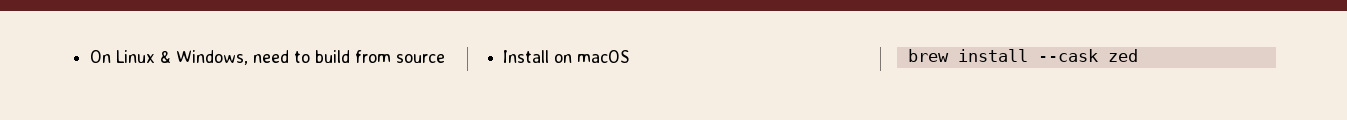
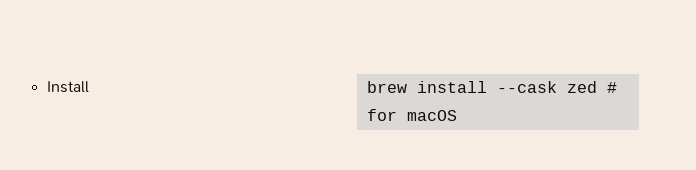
[90,50,446,65] On Linux & Windows, need to build from source // -> (46, 87) none
[554,50,631,63] on macOS -> (89, 87) none
(1138, 55) none -> [606,82,617,93] [366,109,457,121] # for macOS

